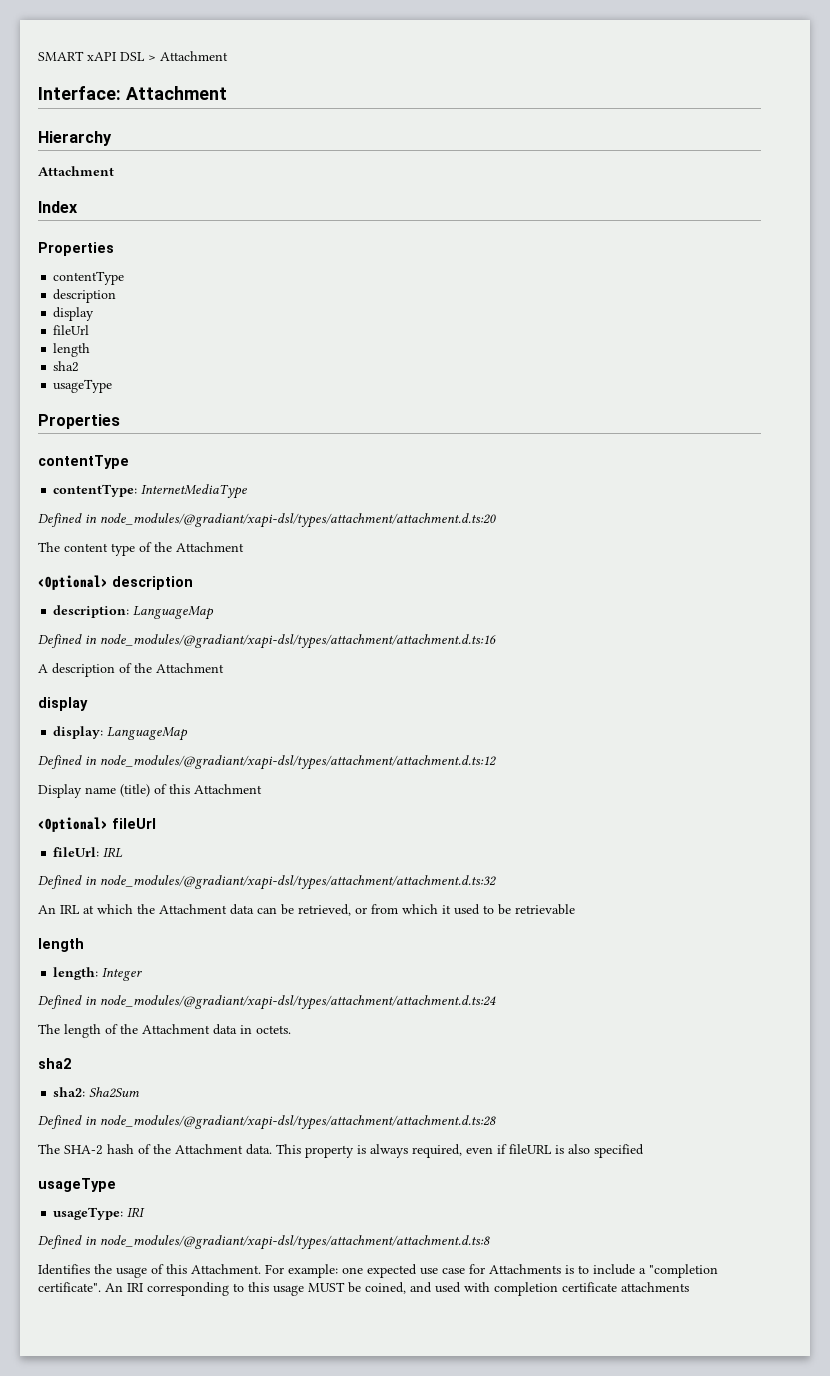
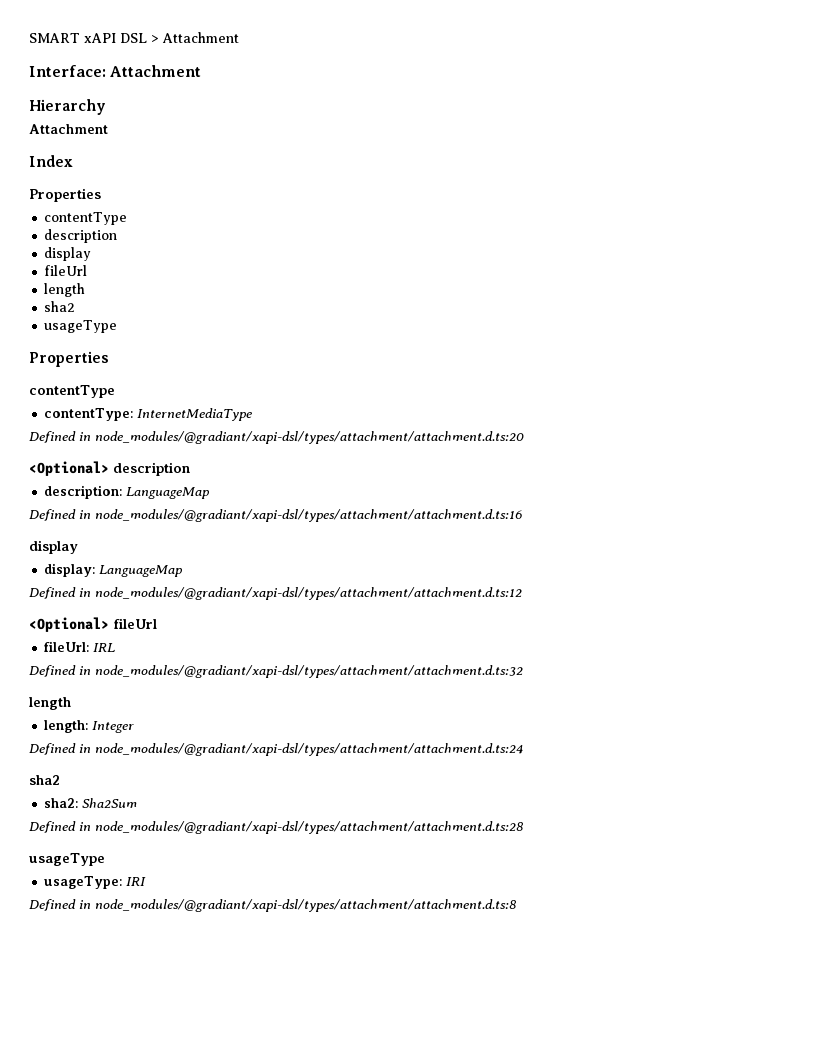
[38,542,244,556] // The content type of the Attachment -> (524, 437) none
[38,663,224,677] // A description of the Attachment -> (522, 515) none
[38,784,262,798] // Display name (title) of this Attachment -> (522, 593) none
[38,904,575,916] // An IRL at which the Attachment data can be retrieved, or from which it used to be retrievable -> (523, 671) none
[38,1024,291,1038] // The length of the Attachment data in octets. -> (523, 749) none
[38,1144,644,1158] // The SHA-2 hash of the Attachment data. This property is always required, even if fileURL is also specified -> (523, 827) none
[38,1264,718,1278] [38,1282,689,1296] // Identifies the usage of this Attachment. For example: one expected use case for Attachments is to include a "completion certificate". An IRI corresponding to this usage MUST be coined, and used with completion certificate attachments -> (516, 905) none

